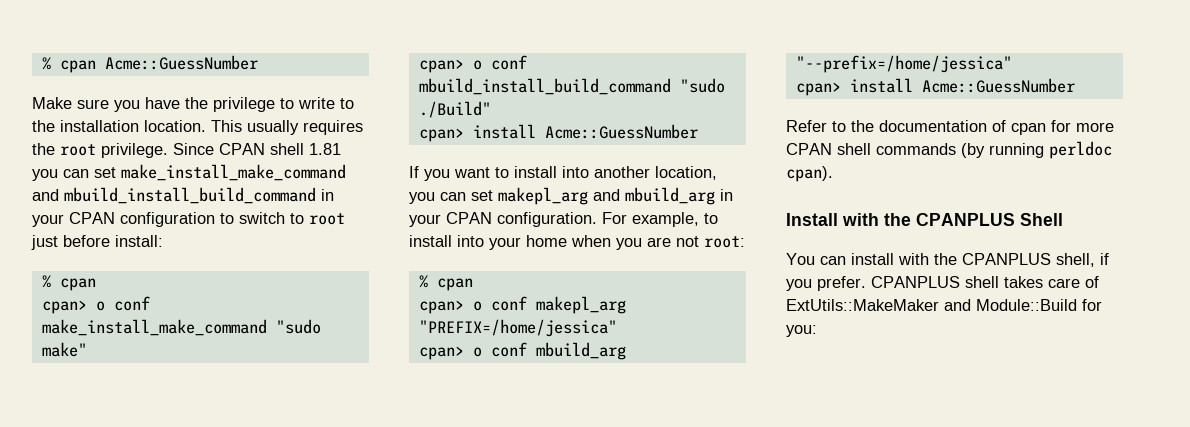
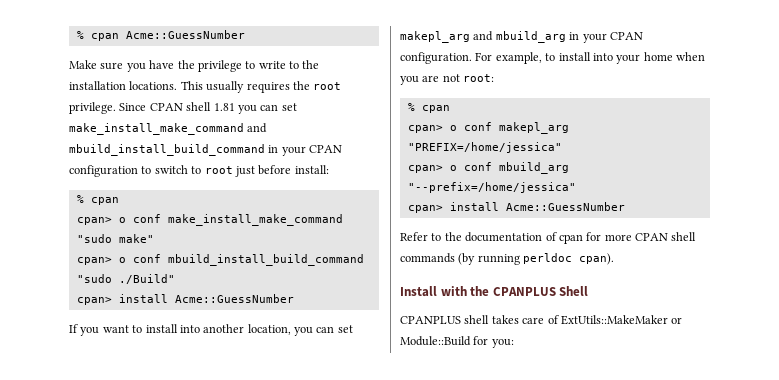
[144,120,206,132] location. -> [129,81,178,90] locations.
[786,253,1109,267] [786,276,866,291] You can install with the CPANPLUS shell, if you prefer. -> (589, 291) none
[944,299,971,311] and -> [671,317,683,324] or

